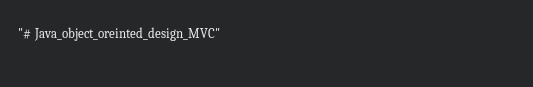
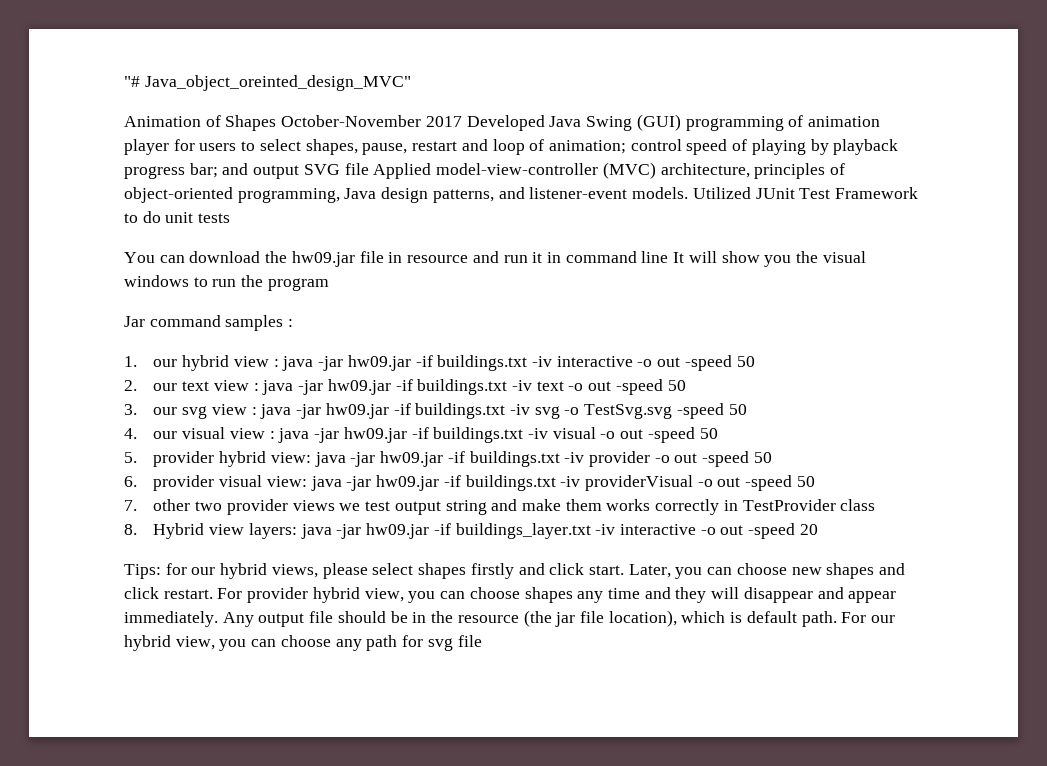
(220, 34) none -> [124,114,880,131] [124,139,899,155] [124,162,845,179] [124,187,918,203] [124,211,231,223] [124,251,866,267] [124,275,329,291] [124,315,294,331] [124,355,755,371] [124,379,686,395] [124,403,747,419] [124,427,718,443] [124,451,772,467] [124,475,815,491] [124,499,876,515] [124,523,818,539] [124,563,906,579] [124,587,897,603] [124,610,896,627] [124,635,482,651] // Animation of Shapes October-November 2017 Developed Java Swing (GUI) programming of animation player for users to select shapes, pause, restart and loop of animation; control speed of playing by playback progress bar; and output SVG file Applied model-view-controller (MVC) architecture, principles of object-oriented programming, Java design patterns, and listener-event models. Utilized JUnit Test Framework to do unit tests // You can download the hw09.jar file in resource and run it in command line It will show you the visual windows to run the program // Jar command samples : // 1. our hybrid view : java -jar hw09.jar -if buildings.txt -iv interactive -o out -speed 50 // 2. our text view : java -jar hw09.jar -if buildings.txt -iv text -o out -speed 50 // 3. our svg view : java -jar hw09.jar -if buildings.txt -iv svg -o TestSvg.svg -speed 50 // 4. our visual view : java -jar hw09.jar -if buildings.txt -iv visual -o out -speed 50 // 5. provider hybrid view: java -jar hw09.jar -if buildings.txt -iv provider -o out -speed 50 // 6. provider visual view: java -jar hw09.jar -if buildings.txt -iv providerVisual -o out -speed 50 // 7. other two provider views we test output string and make them works correctly in TestProvider class // 8. Hybrid view layers: java -jar hw09.jar -if buildings_layer.txt -iv interactive -o out -speed 20 // Tips: for our hybrid views, please select shapes firstly and click start. Later, you can choose new shapes and click restart. For provider hybrid view, you can choose shapes any time and they will disappear and appear immediately. Any output file should be in the resource (the jar file location), which is default path. For our hybrid view, you can choose any path for svg file

